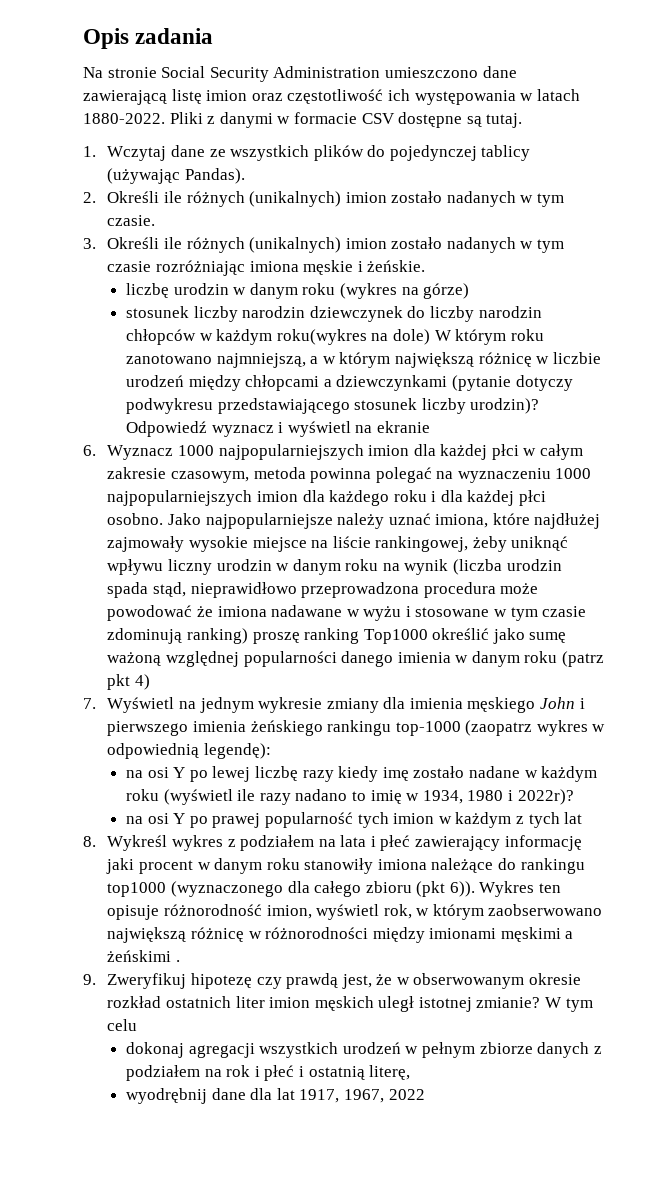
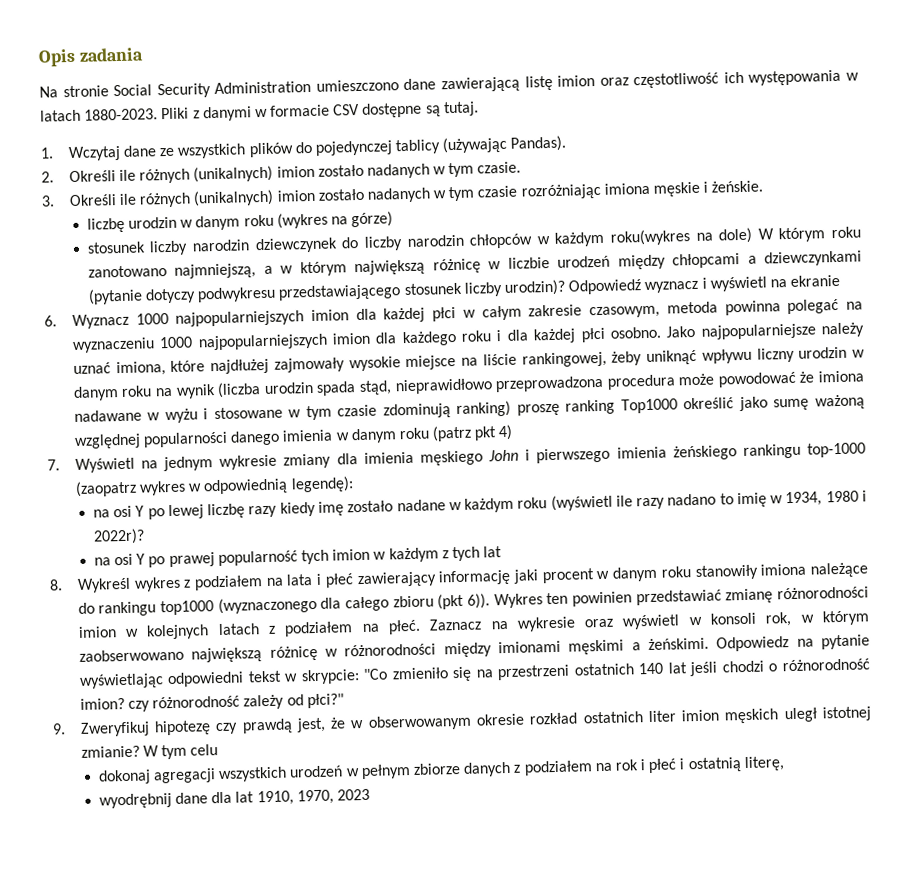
[83,113,165,124] 1880-2022. -> [84,108,159,121] 1880-2023.
[107,904,380,920] opisuje różnorodność imion, wyświetl -> [572,586,869,607] [77,612,757,640] powinien przedstawiać zmianę różnorodności imion w kolejnych latach z podziałem na płeć. Zaznacz na wykresie oraz wyświetl w konsoli
[107,950,180,962] żeńskimi . -> [647,634,871,652] [78,658,871,689] [79,693,344,712] żeńskimi. Odpowiedz na pytanie wyświetlając odpowiedni tekst w skrypcie: "Co zmieniło się na przestrzeni ostatnich 140 lat jeśli chodzi o różnorodność imion? czy różnorodność zależy od płci?"
[299,1089,425,1103] 1917, 1967, 2022 -> [256,788,370,806] 1910, 1970, 2023

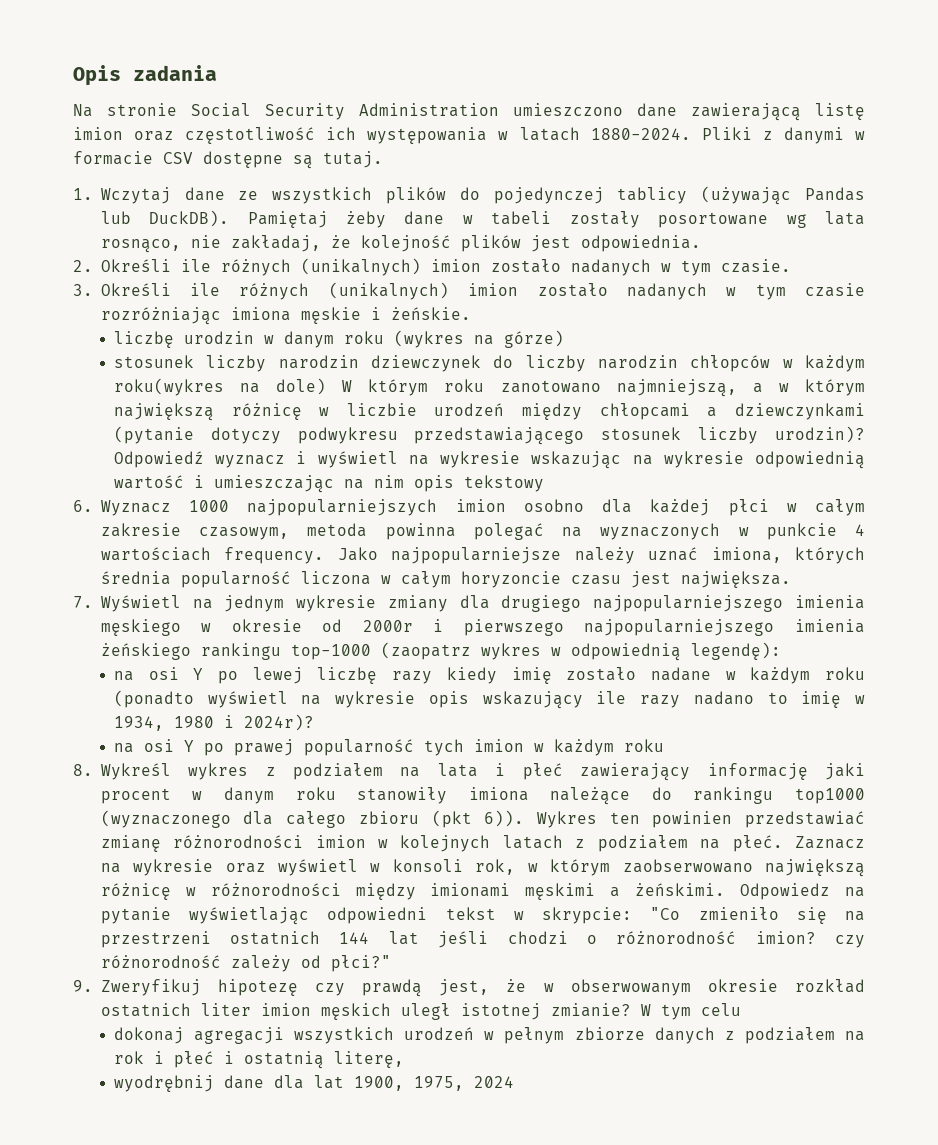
[84,108,159,121] 1880-2023. -> [590,128,691,140] 1880-2024.
[510,135,568,152] Pandas). -> [804,187,865,201] [100,210,865,228] [100,235,701,253] Pandas lub DuckDB). Pamiętaj żeby dane w tabeli zostały posortowane wg lata rosnąco, nie zakładaj, że kolejność plików jest odpowiednia.
[790,274,841,287] ekranie -> [440,451,865,469] [113,475,544,493] wykresie wskazując na wykresie odpowiednią wartość i umieszczając na nim opis tekstowy
(350, 315) none -> [523,499,584,512] osobno
[71,326,661,354] wyznaczeniu 1000 najpopularniejszych imion dla każdego roku i dla każdej płci osobno. -> [600,523,865,540] [100,547,325,564] wyznaczonych w punkcie 4 wartościach frequency.
[170,346,865,375] [72,370,864,402] [73,394,866,424] [73,424,514,449] które najdłużej zajmowały wysokie miejsce na liście rankingowej, żeby uniknąć wpływu liczny urodzin w danym roku na wynik (liczba urodzin spada stąd, nieprawidłowo przeprowadzona procedura może powodować że imiona nadawane w wyżu i stosowane w tym czasie zdominują ranking) proszę ranking Top1000 określić jako sumę ważoną względnej popularności danego imienia w danym roku (patrz pkt 4) -> [794,547,865,564] [100,571,791,588] których średnia popularność liczona w całym horyzoncie czasu jest największa.
[363,449,520,466] imienia męskiego John -> [501,595,865,612] [100,619,413,636] drugiego najpopularniejszego imienia męskiego w okresie od 2000r
(611, 455) none -> [584,619,775,636] najpopularniejszego
[318,501,345,516] imę -> [511,667,552,684] imię
[550,494,613,512] (wyświetl -> [113,690,583,709] (ponadto wyświetl na wykresie opis wskazujący
[92,528,145,545] 2022r)? -> [243,714,314,731] 2024r)?
[441,546,503,562] z tych lat -> [623,739,664,752] roku
[638,662,664,675] 140 -> [339,932,370,944] 144
[256,788,370,806] 1910, 1970, 2023 -> [353,1076,514,1091] 1900, 1975, 2024

